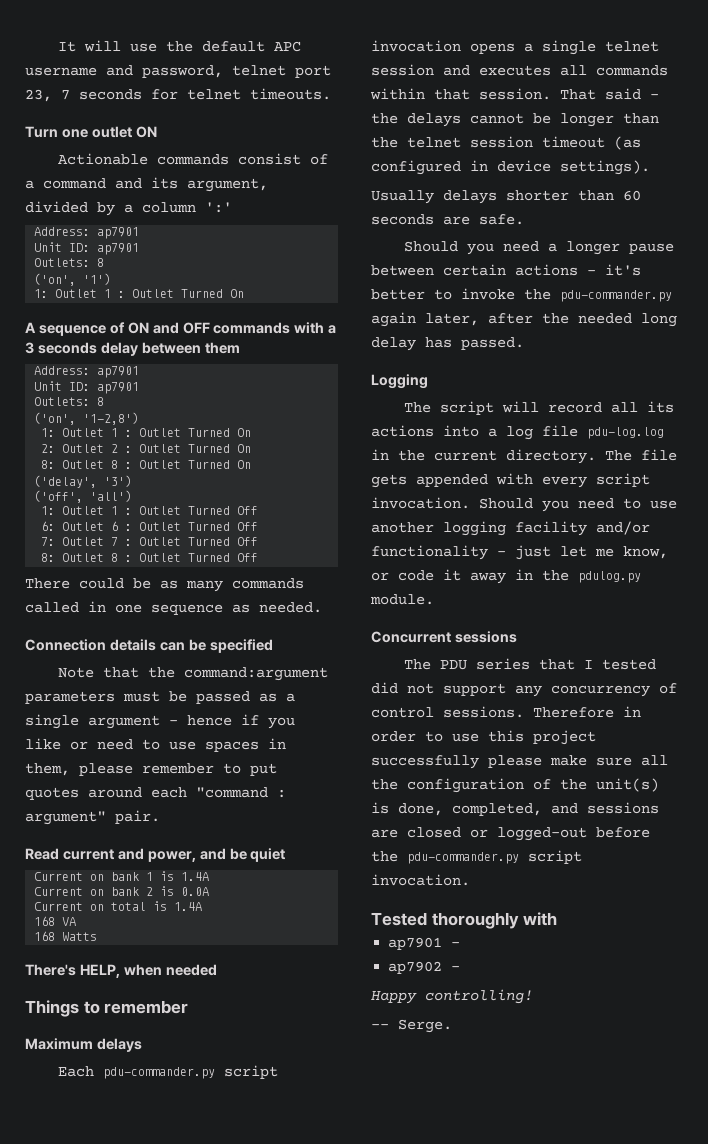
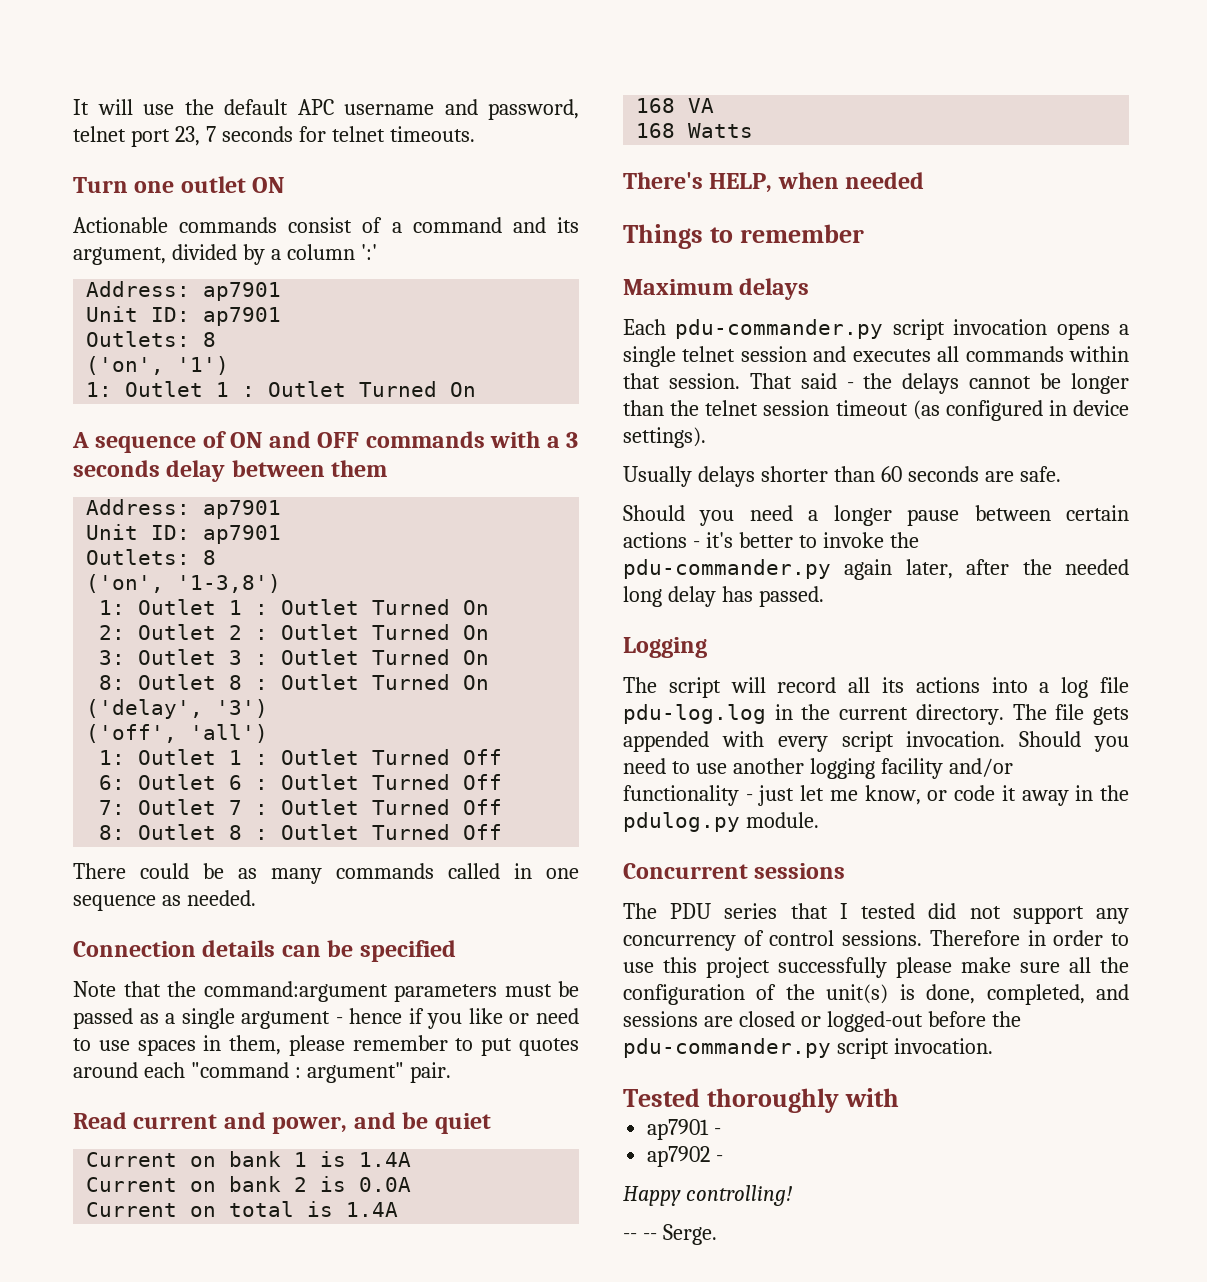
[83,412,140,425] '1-2,8') -> [177,574,282,593] '1-3,8')
(252, 448) none -> [99,649,490,665] // 3: Outlet 3 : Outlet Turned On
(389, 1026) none -> [642,1233,657,1240] --

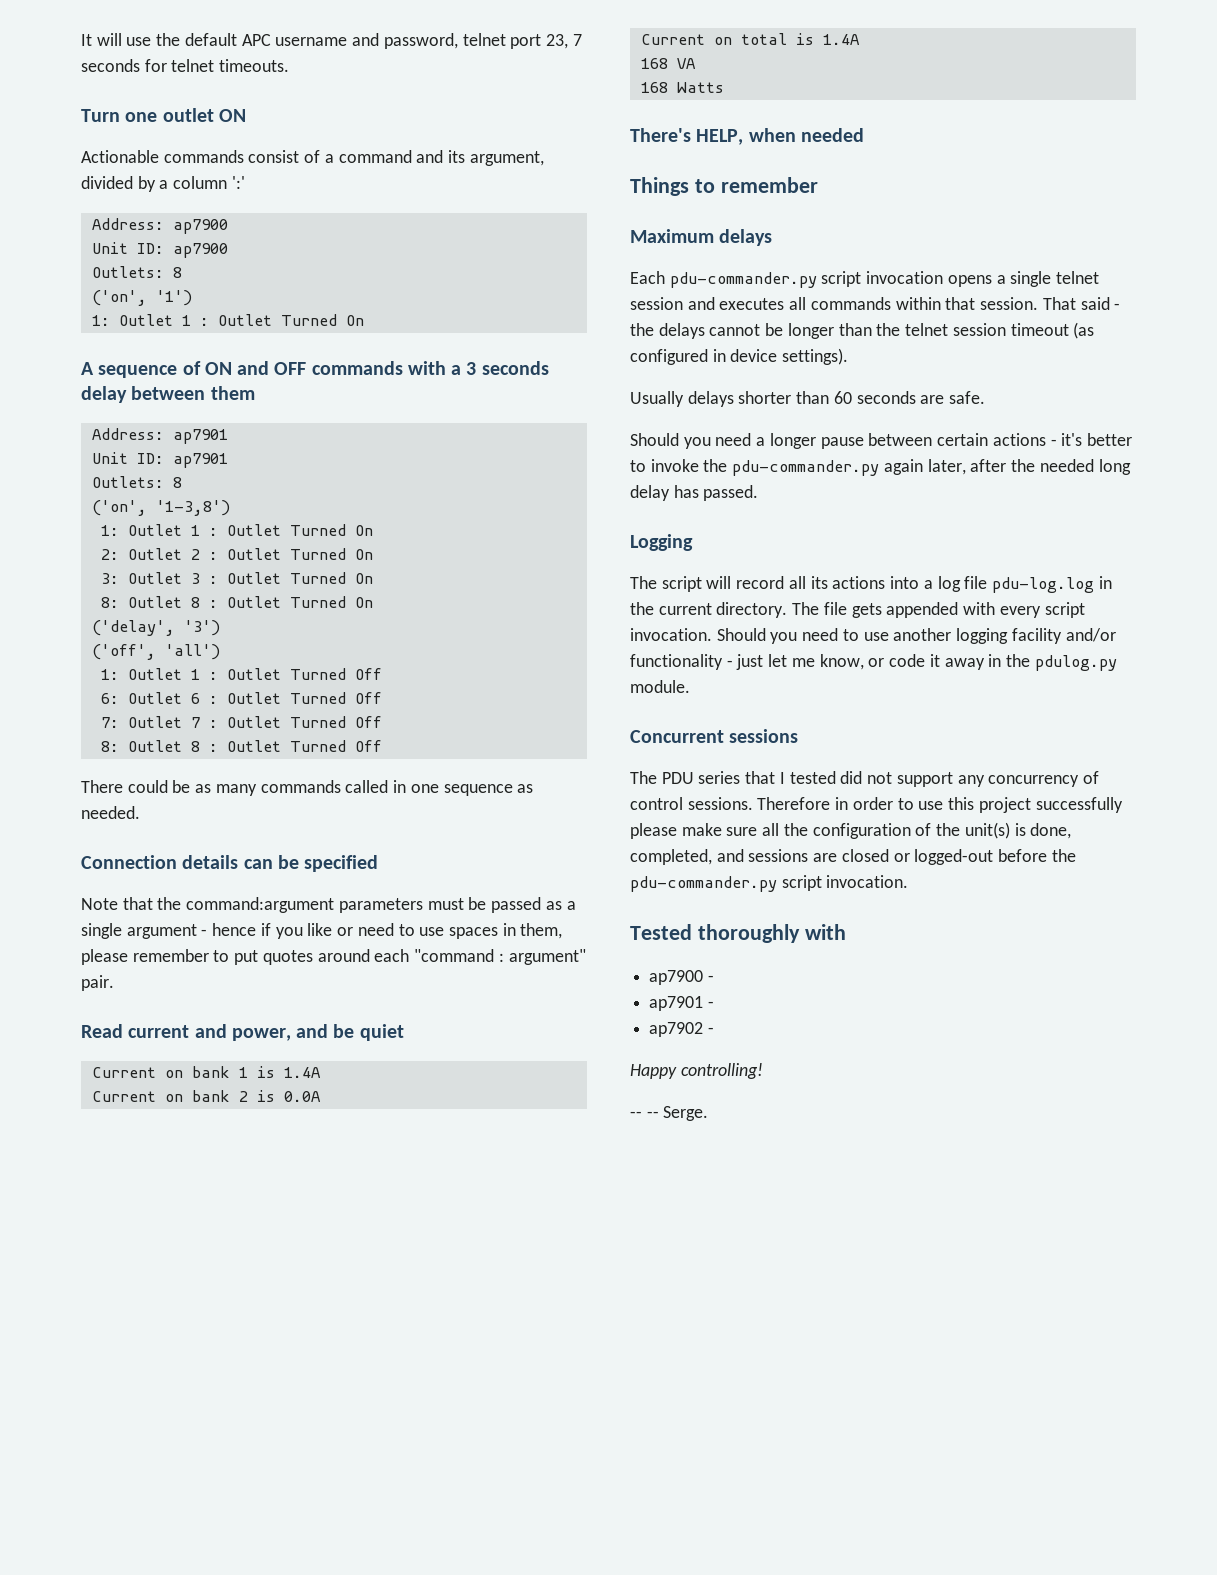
[203,282,282,301] [86,306,282,326] ap7901 // Unit ID: ap7901 -> [172,219,228,234] [91,242,228,258] ap7900 // Unit ID: ap7900
(899, 1097) none -> [649,970,714,985] // ap7900 -

